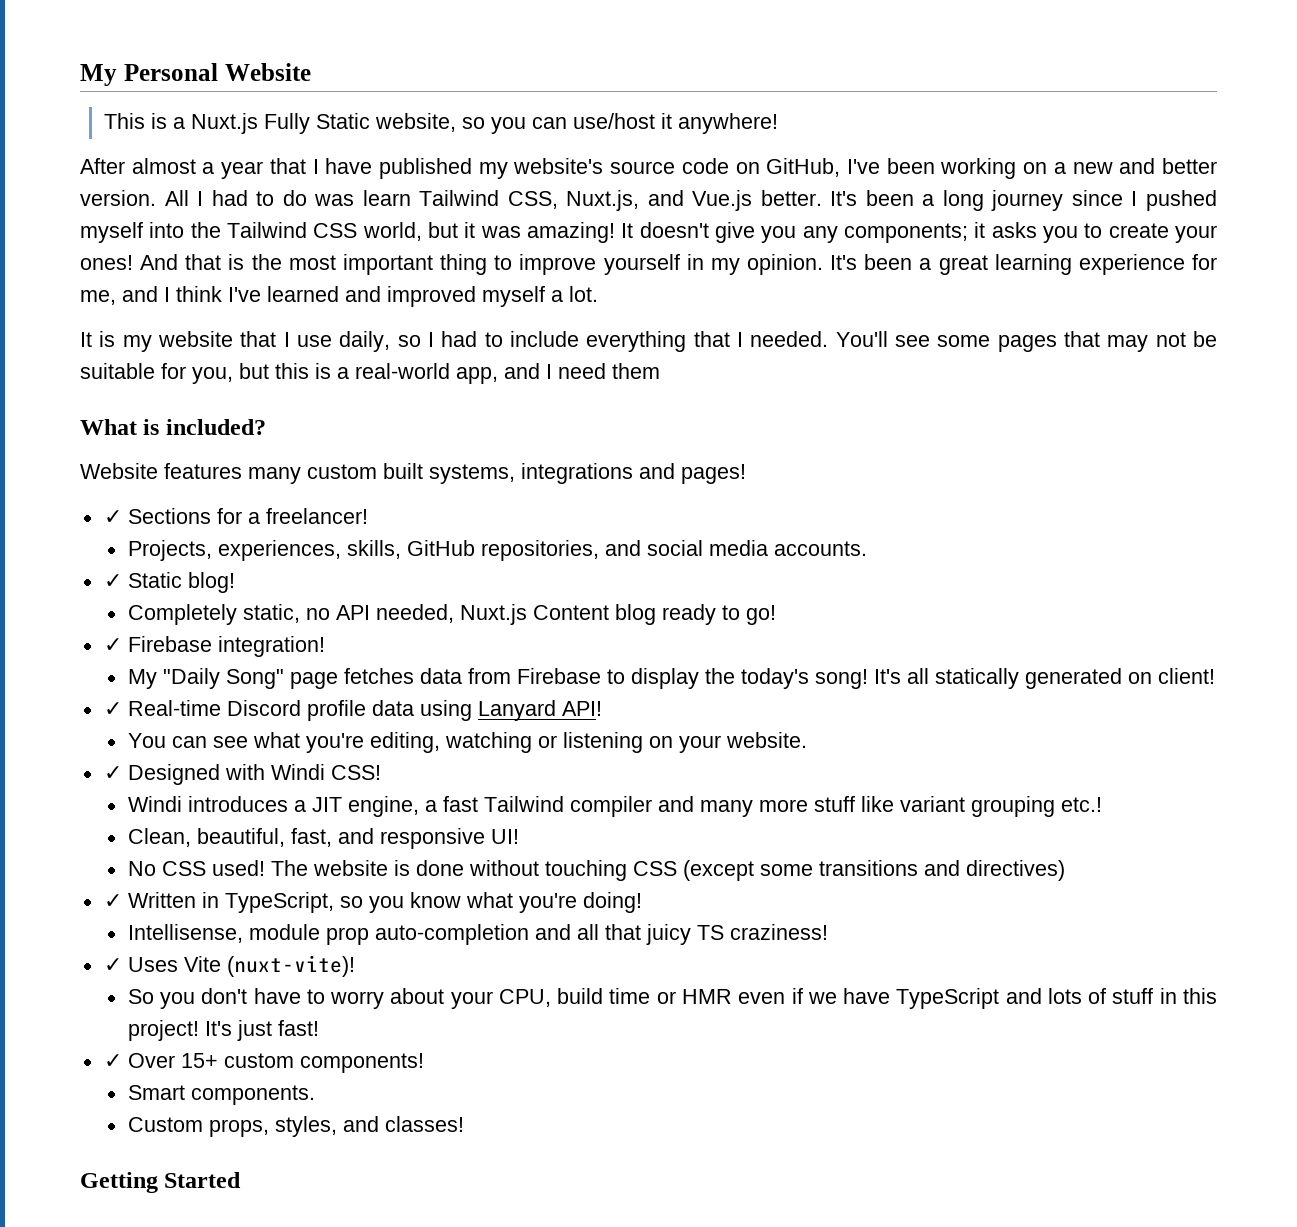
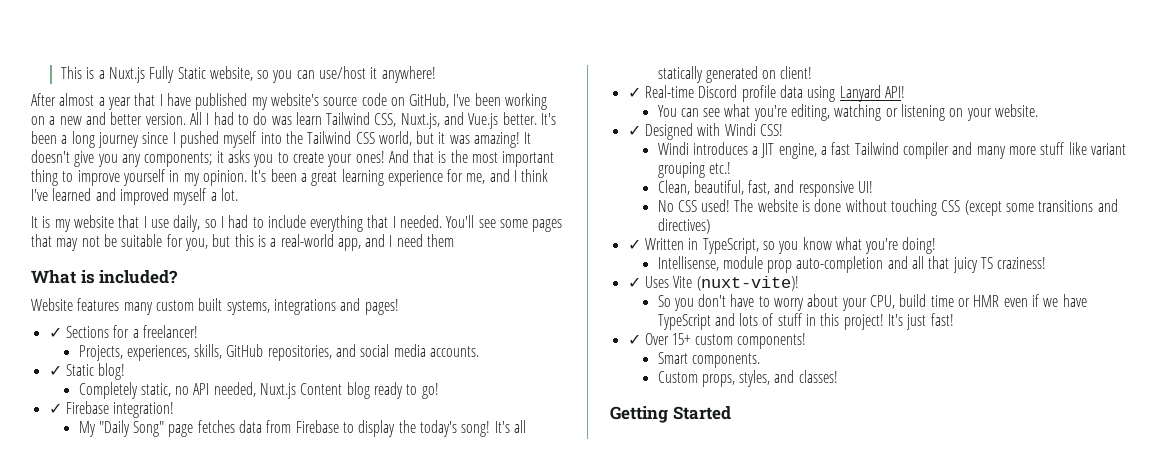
[80,63,311,86] My Personal Website // -> (60, 72) none

